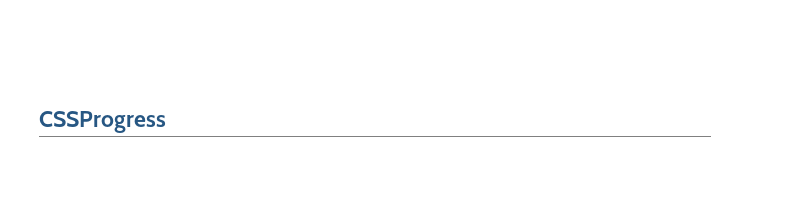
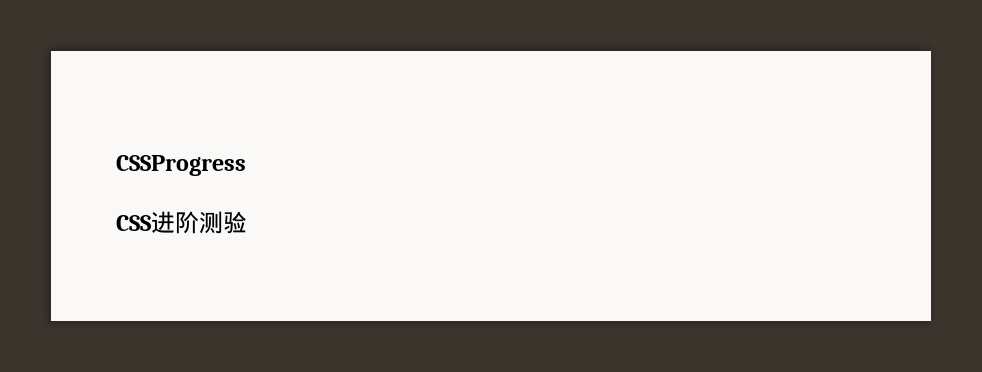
(166, 122) none -> [116,211,247,234] // CSS进阶测验

